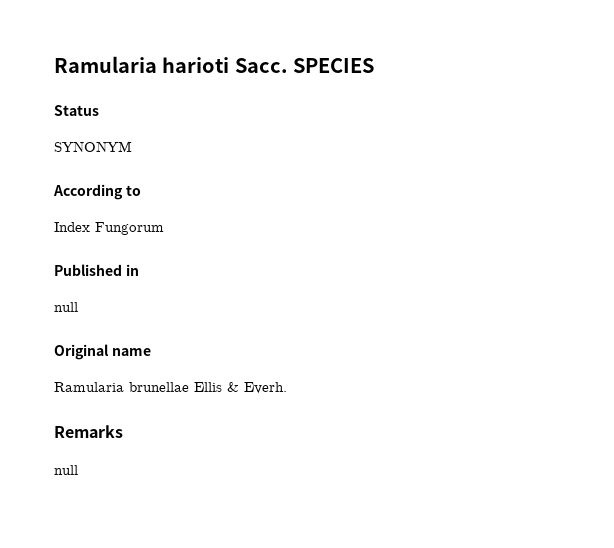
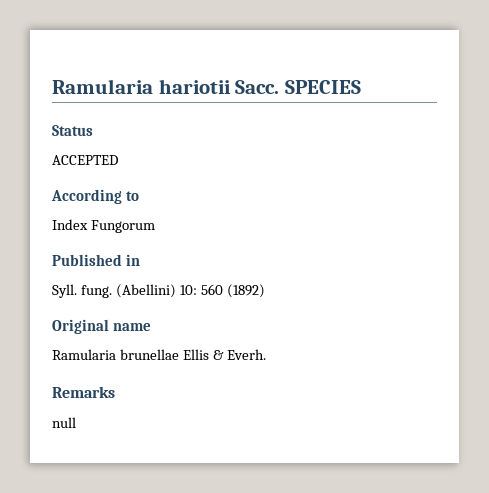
[54,56,230,73] Ramularia harioti -> [52,79,231,94] Ramularia hariotii
[54,141,132,152] SYNONYM -> [52,155,118,165] ACCEPTED
[54,302,78,312] null -> [52,284,265,298] Syll. fung. (Abellini) 10: 560 (1892)

